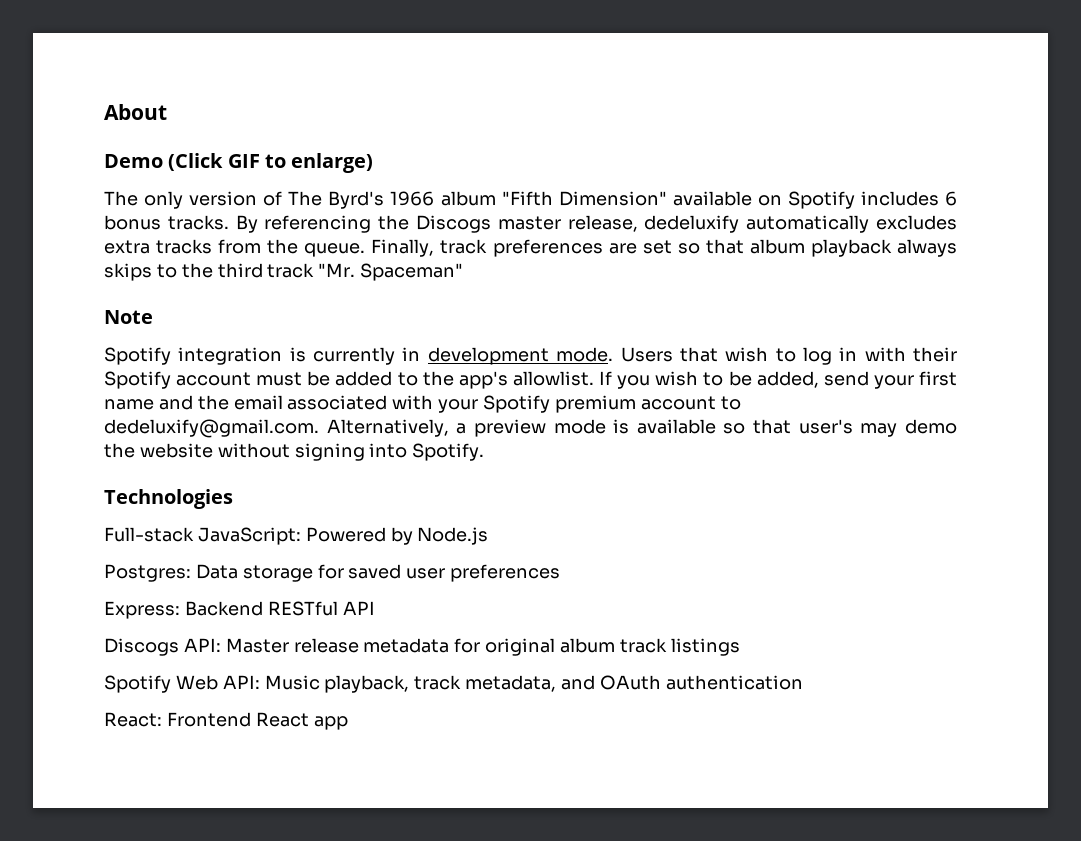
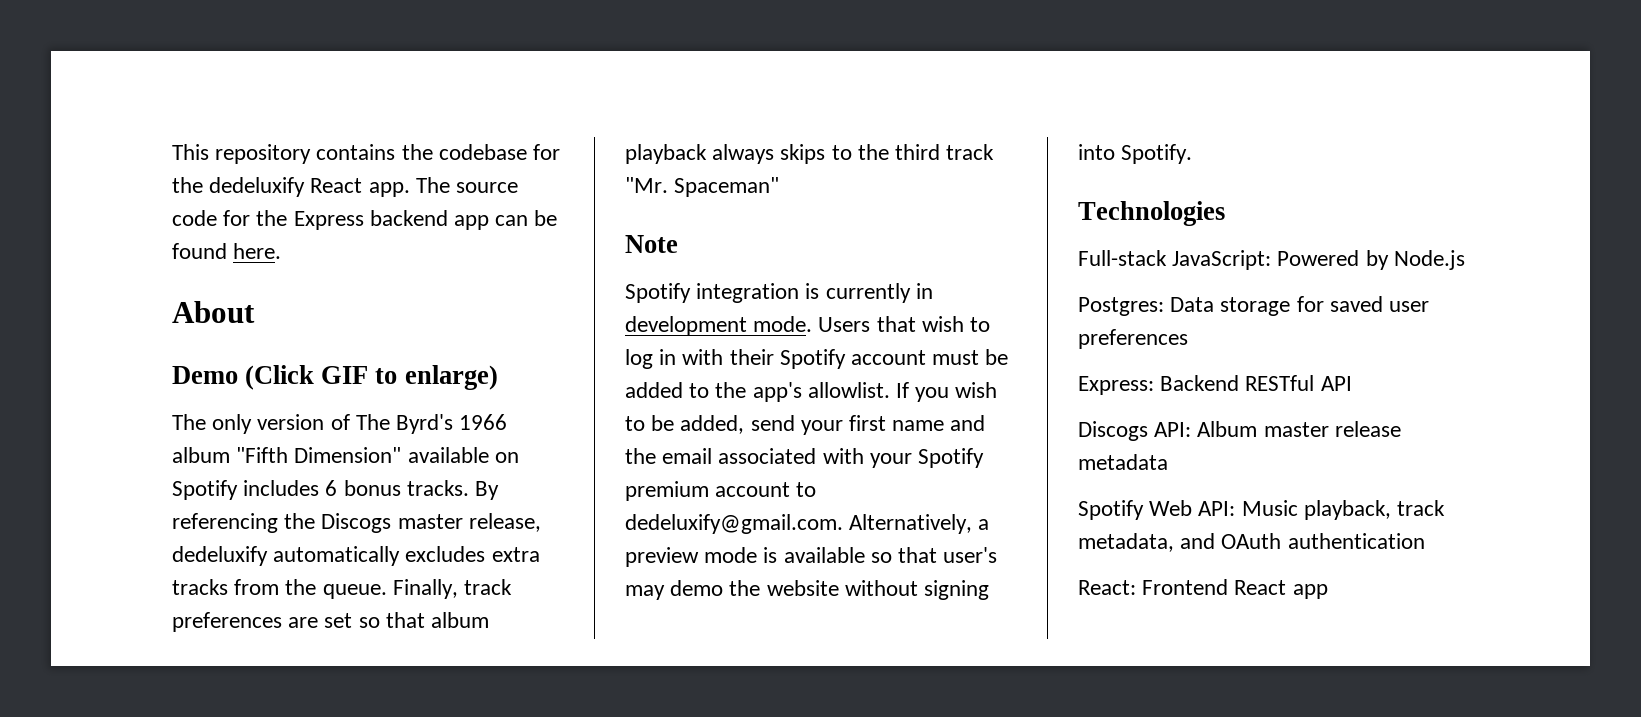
(104, 112) none -> [172,144,561,164] [172,177,519,197] [172,210,558,230] [172,243,282,259] This repository contains the codebase for the dedeluxify React app. The source code for the Express backend app can be found here. //
[225,638,289,653] Master -> [1197,421,1329,437] Album master
[454,638,740,656] for original album track listings -> (1168, 462) none

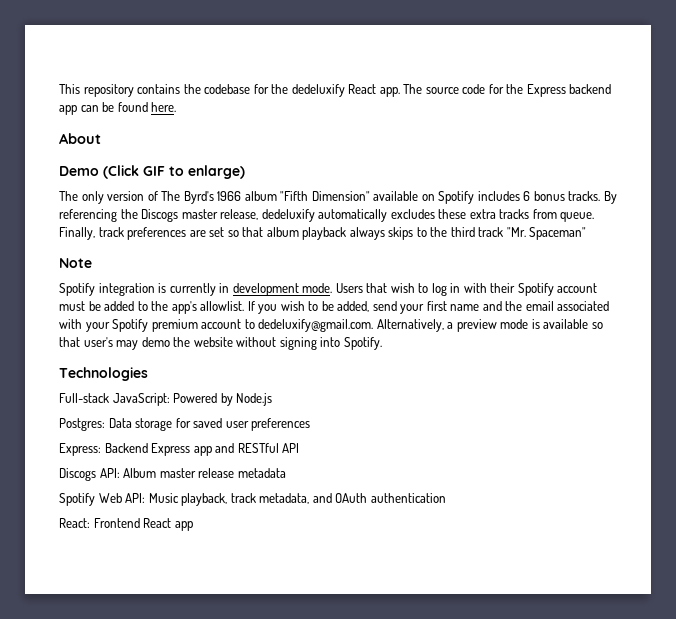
(486, 554) none -> [438,209,467,219] these
[285,579,317,595] the -> (557, 214) none
(1240, 383) none -> [151,443,235,456] Express app and

